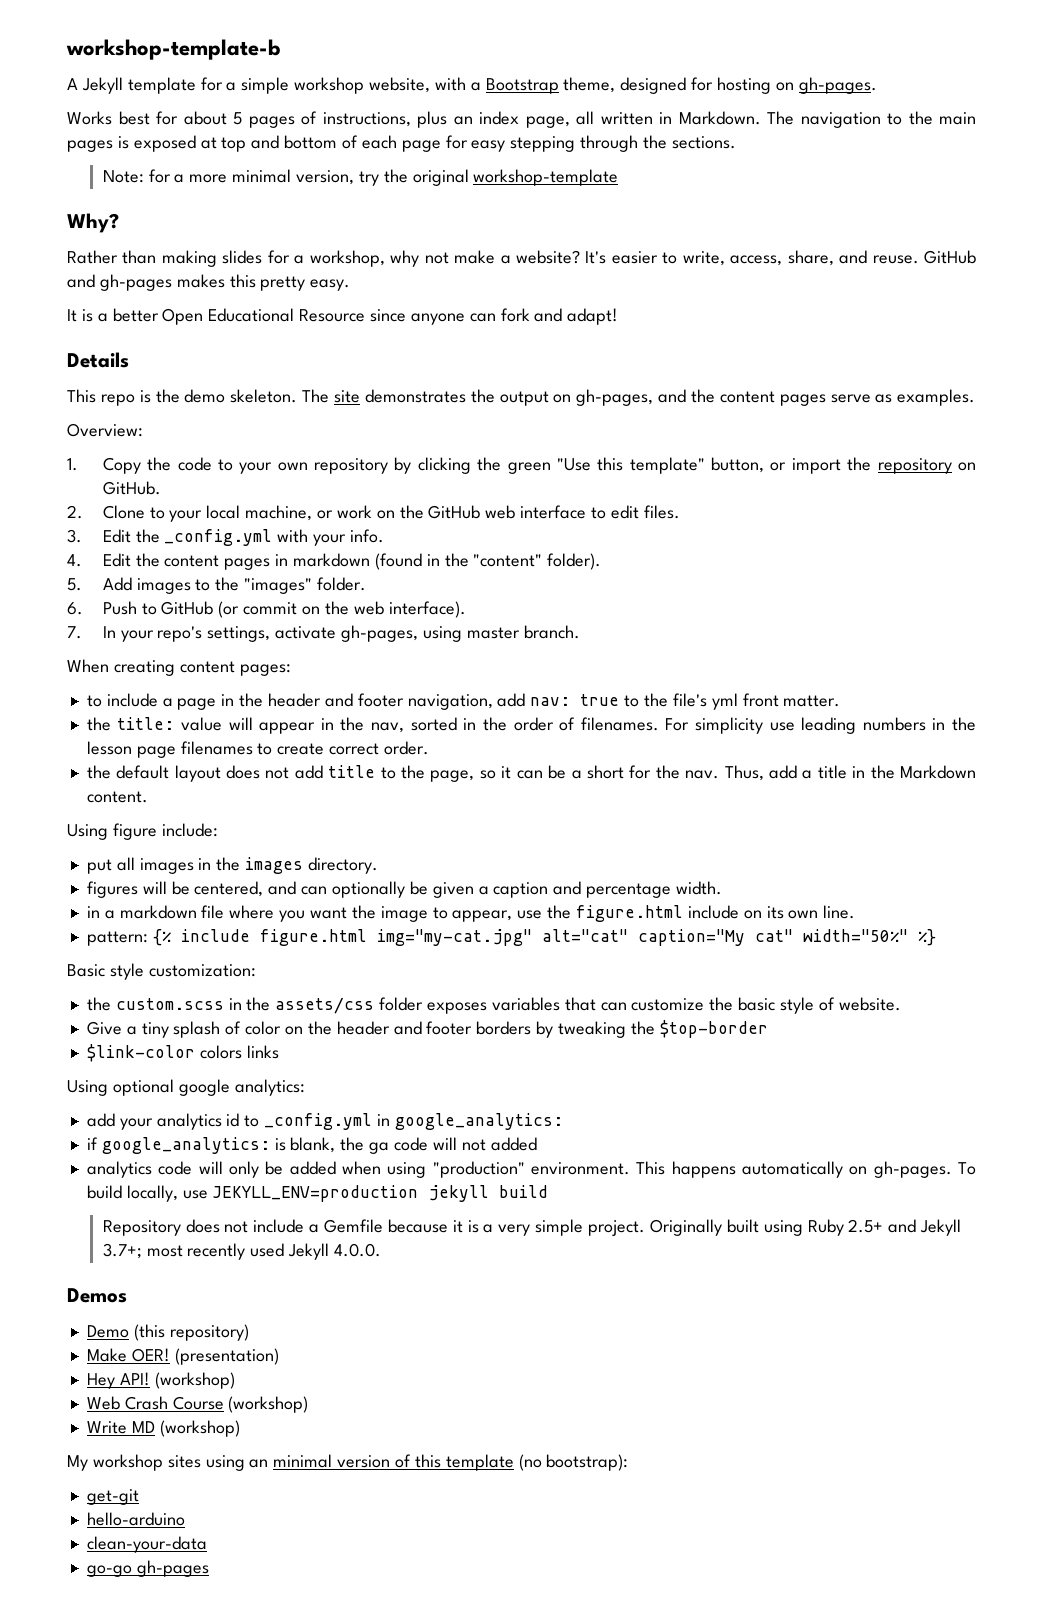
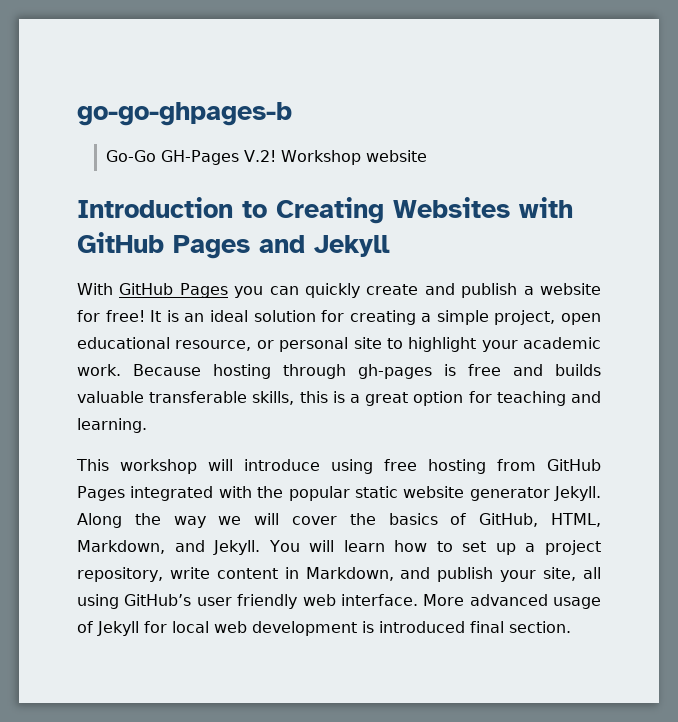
[66,39,281,60] [67,77,877,94] [67,111,976,128] [67,135,736,152] [102,169,619,186] [67,213,119,233] [67,250,977,267] [67,274,351,291] [67,308,619,325] [67,352,129,368] [67,389,976,406] [67,423,143,437] [67,457,977,474] [102,481,161,495] [67,505,680,522] [67,529,385,546] [67,553,602,570] [67,577,367,594] [67,601,466,618] [67,625,580,642] [67,659,291,676] [86,693,841,710] [86,717,977,734] [86,741,429,758] [86,765,977,782] [86,791,148,803] [67,823,218,840] [86,857,378,874] [86,881,722,898] [86,905,856,922] [86,929,936,946] [67,963,256,980] [86,997,901,1014] [86,1020,768,1038] [86,1044,279,1062] [67,1079,305,1096] [86,1113,563,1130] [86,1137,537,1154] [86,1161,977,1178] [86,1185,549,1202] [102,1219,962,1236] [102,1243,382,1260] [67,1288,127,1303] [86,1324,249,1341] [86,1348,279,1365] [86,1372,235,1389] [86,1396,309,1413] [86,1420,240,1437] [67,1454,629,1471] [86,1489,139,1505] [86,1512,185,1526] [86,1536,207,1553] [86,1560,209,1577] workshop-template-b // A Jekyll template for a simple workshop website, with a Bootstrap theme, designed for hosting on gh-pages. // Works best for about 5 pages of instructions, plus an index page, all written in Markdown. The navigation to the main pages is exposed at top and bottom of each page for easy stepping through the sections. // Note: for a more minimal version, try the original workshop-template // Why? // Rather than making slides for a workshop, why not make a website? It's easier to write, access, share, and reuse. GitHub and gh-pages makes this pretty easy. // It is a better Open Educational Resource since anyone can fork and adapt! // Details // This repo is the demo skeleton. The site demonstrates the output on gh-pages, and the content pages serve as examples. // Overview: // 1. Copy the code to your own repository by clicking the green "Use this template" button, or import the repository on GitHub. // 2. Clone to your local machine, or work on the GitHub web interface to edit files. // 3. Edit the _config.yml with your info. // 4. Edit the content pages in markdown (found in the "content" folder). // 5. Add images to the "images" folder. // 6. Push to GitHub (or commit on the web interface). // 7. In your repo's settings, activate gh-pages, using master branch. // When creating content pages: // to include a page in the header and footer navigation, add nav: true to the file's yml front matter. // the title: value will appear in the nav, sorted in the order of filenames. For simplicity use leading numbers in the lesson page filenames to create correct order. // the default layout does not add title to the page, so it can be a short for the nav. Thus, add a title in the Markdown content. // Using figure include: // put all images in the images directory. // figures will be centered, and can optionally be given a caption and percentage width. // in a markdown file where you want the image to appear, use the figure.html include on its own line. // pattern: {% include figure.html img="my-cat.jpg" alt="cat" caption="My cat" width="50%" %} // Basic style customization: // the custom.scss in the assets/css folder exposes variables that can customize the basic style of website. // Give a tiny splash of color on the header and footer borders by tweaking the $top-border // $link-color colors links // Using optional google analytics: // add your analytics id to _config.yml in google_analytics: // if google_analytics: is blank, the ga code will not added // analytics code will only be added when using "production" environment. This happens automatically on gh-pages. To build locally, use JEKYLL_ENV=production jekyll build // Repository does not include a Gemfile because it is a very simple project. Originally built using Ruby 2.5+ and Jekyll 3.7+; most recently used Jekyll 4.0.0. // Demos // Demo (this repository) // Make OER! (presentation) // Hey API! (workshop) // Web Crash Course (workshop) // Write MD (workshop) // My workshop sites using an minimal version of this template (no bootstrap): // get-git // hello-arduino // clean-your-data // go-go gh-pages -> [77,102,292,126] [105,150,427,165] [77,197,573,224] [77,232,390,259] [77,283,601,298] [77,310,601,325] [77,337,601,352] [77,364,601,379] [77,391,601,406] [77,418,147,433] [76,459,601,474] [77,486,601,501] [77,513,601,528] [77,540,601,555] [77,567,602,582] [77,594,601,609] [77,621,571,636] go-go-ghpages-b // Go-Go GH-Pages V.2! Workshop website // Introduction to Creating Websites with GitHub Pages and Jekyll // With GitHub Pages you can quickly create and publish a website for free! It is an ideal solution for creating a simple project, open educational resource, or personal site to highlight your academic work. Because hosting through gh-pages is free and builds valuable transferable skills, this is a great option for teaching and learning. // This workshop will introduce using free hosting from GitHub Pages integrated with the popular static website generator Jekyll. Along the way we will cover the basics of GitHub, HTML, Markdown, and Jekyll. You will learn how to set up a project repository, write content in Markdown, and publish your site, all using GitHub’s user friendly web interface. More advanced usage of Jekyll for local web development is introduced final section.

